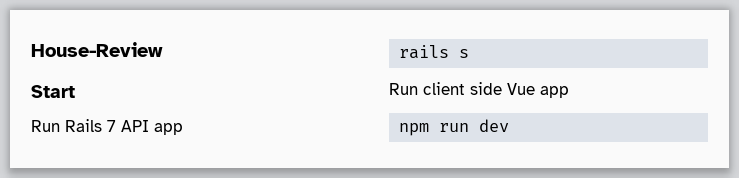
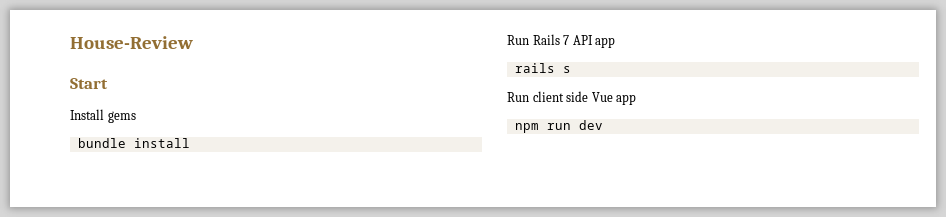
(75, 91) none -> [70,109,136,123] [77,138,190,148] // Install gems // bundle install

